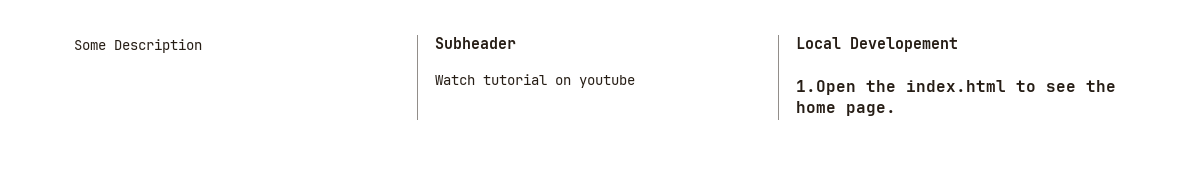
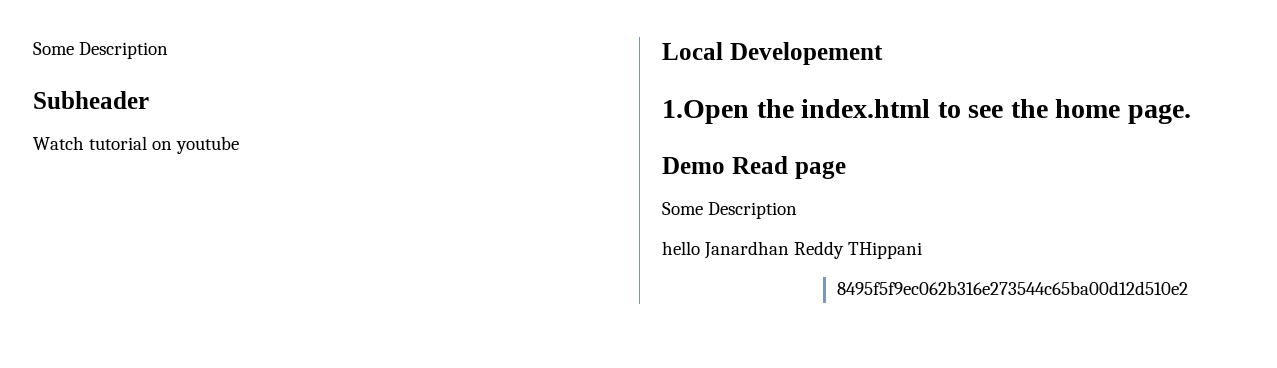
(896, 110) none -> [662,156,846,179] [662,202,798,219] [662,241,923,259] [836,281,1188,295] // Demo Read page // Some Description // hello Janardhan Reddy THippani // 8495f5f9ec062b316e273544c65ba00d12d510e2

